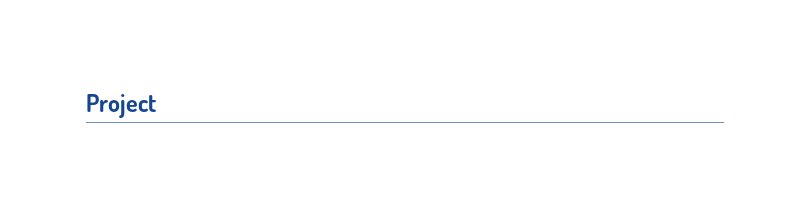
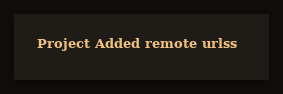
(156, 106) none -> [94,38,237,48] Added remote urlss

